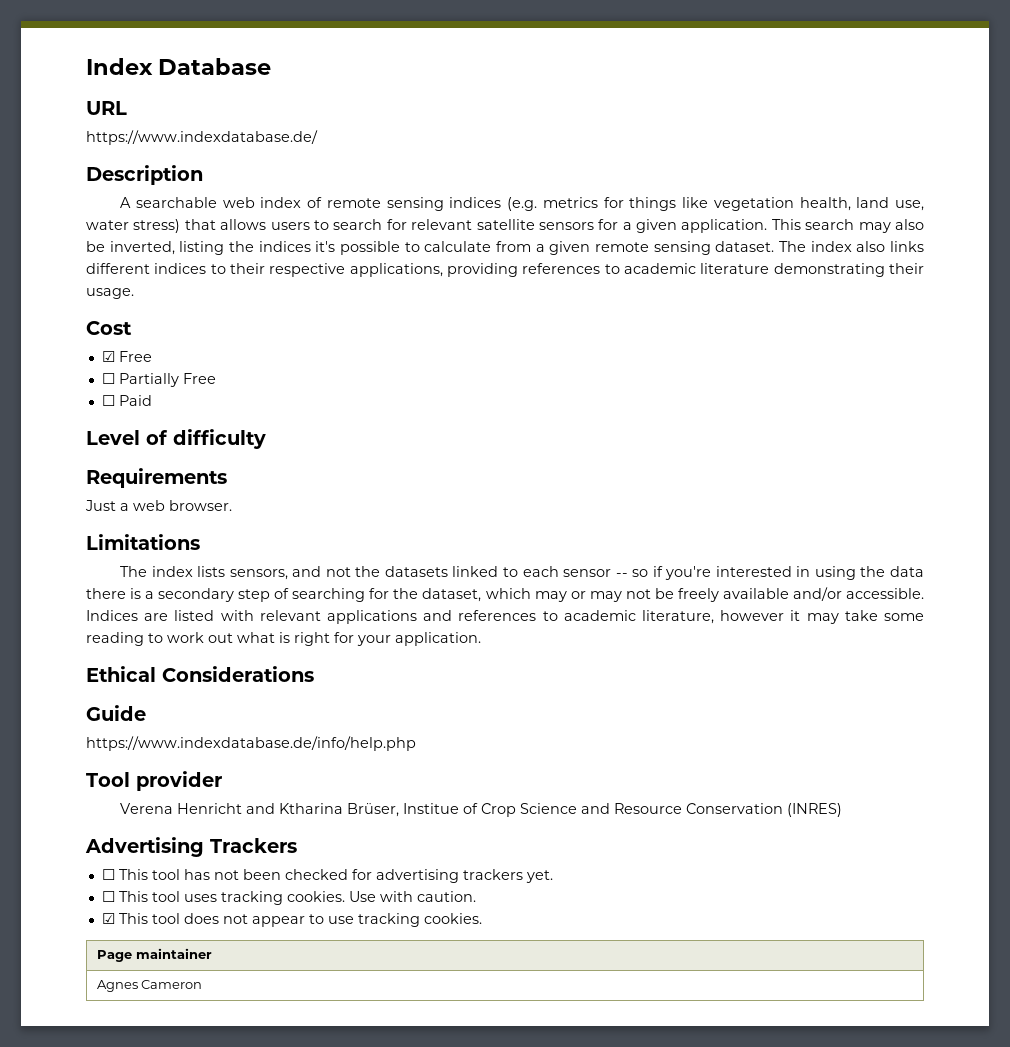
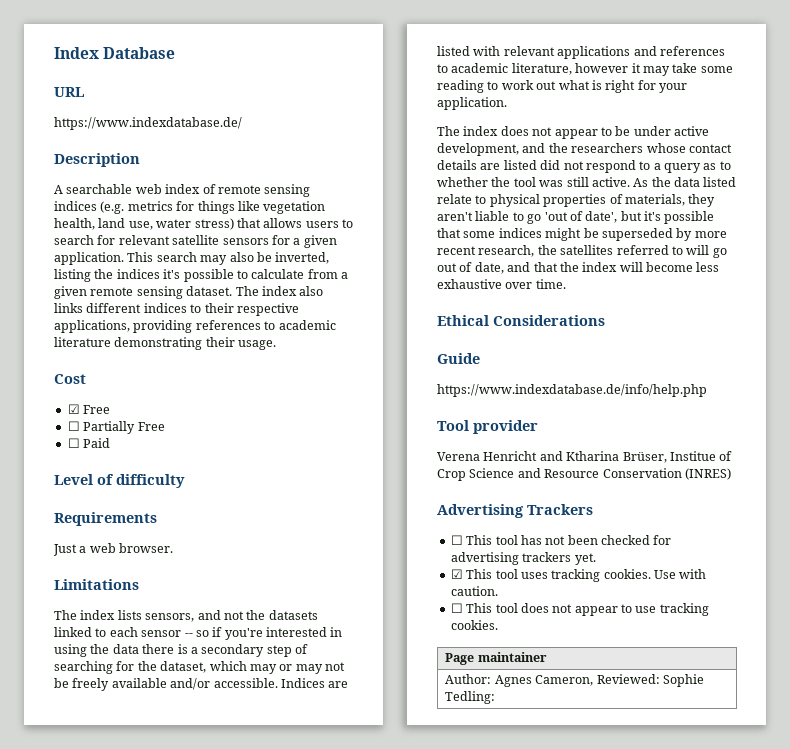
(481, 639) none -> [437,126,709,139] [437,143,732,156] [437,160,731,173] [437,177,737,187] [437,194,716,207] [437,211,715,224] [437,228,727,241] [437,245,727,258] [437,262,720,274] [437,279,566,289] // The index does not appear to be under active development, and the researchers whose contact details are listed did not respond to a query as to whether the tool was still active. As the data listed relate to physical properties of materials, they aren't liable to go 'out of date', but it's possible that some indices might be superseded by more recent research, the satellites referred to will go out of date, and that the index will become less exhaustive over time.
[101,891,115,902] ☐ -> [450,569,463,579] ☑
[101,913,115,924] ☑ -> [450,603,463,613] ☐
[96,980,203,992] Agnes Cameron -> [445,674,704,687] [445,691,496,704] Author: Agnes Cameron, Reviewed: Sophie Tedling:

